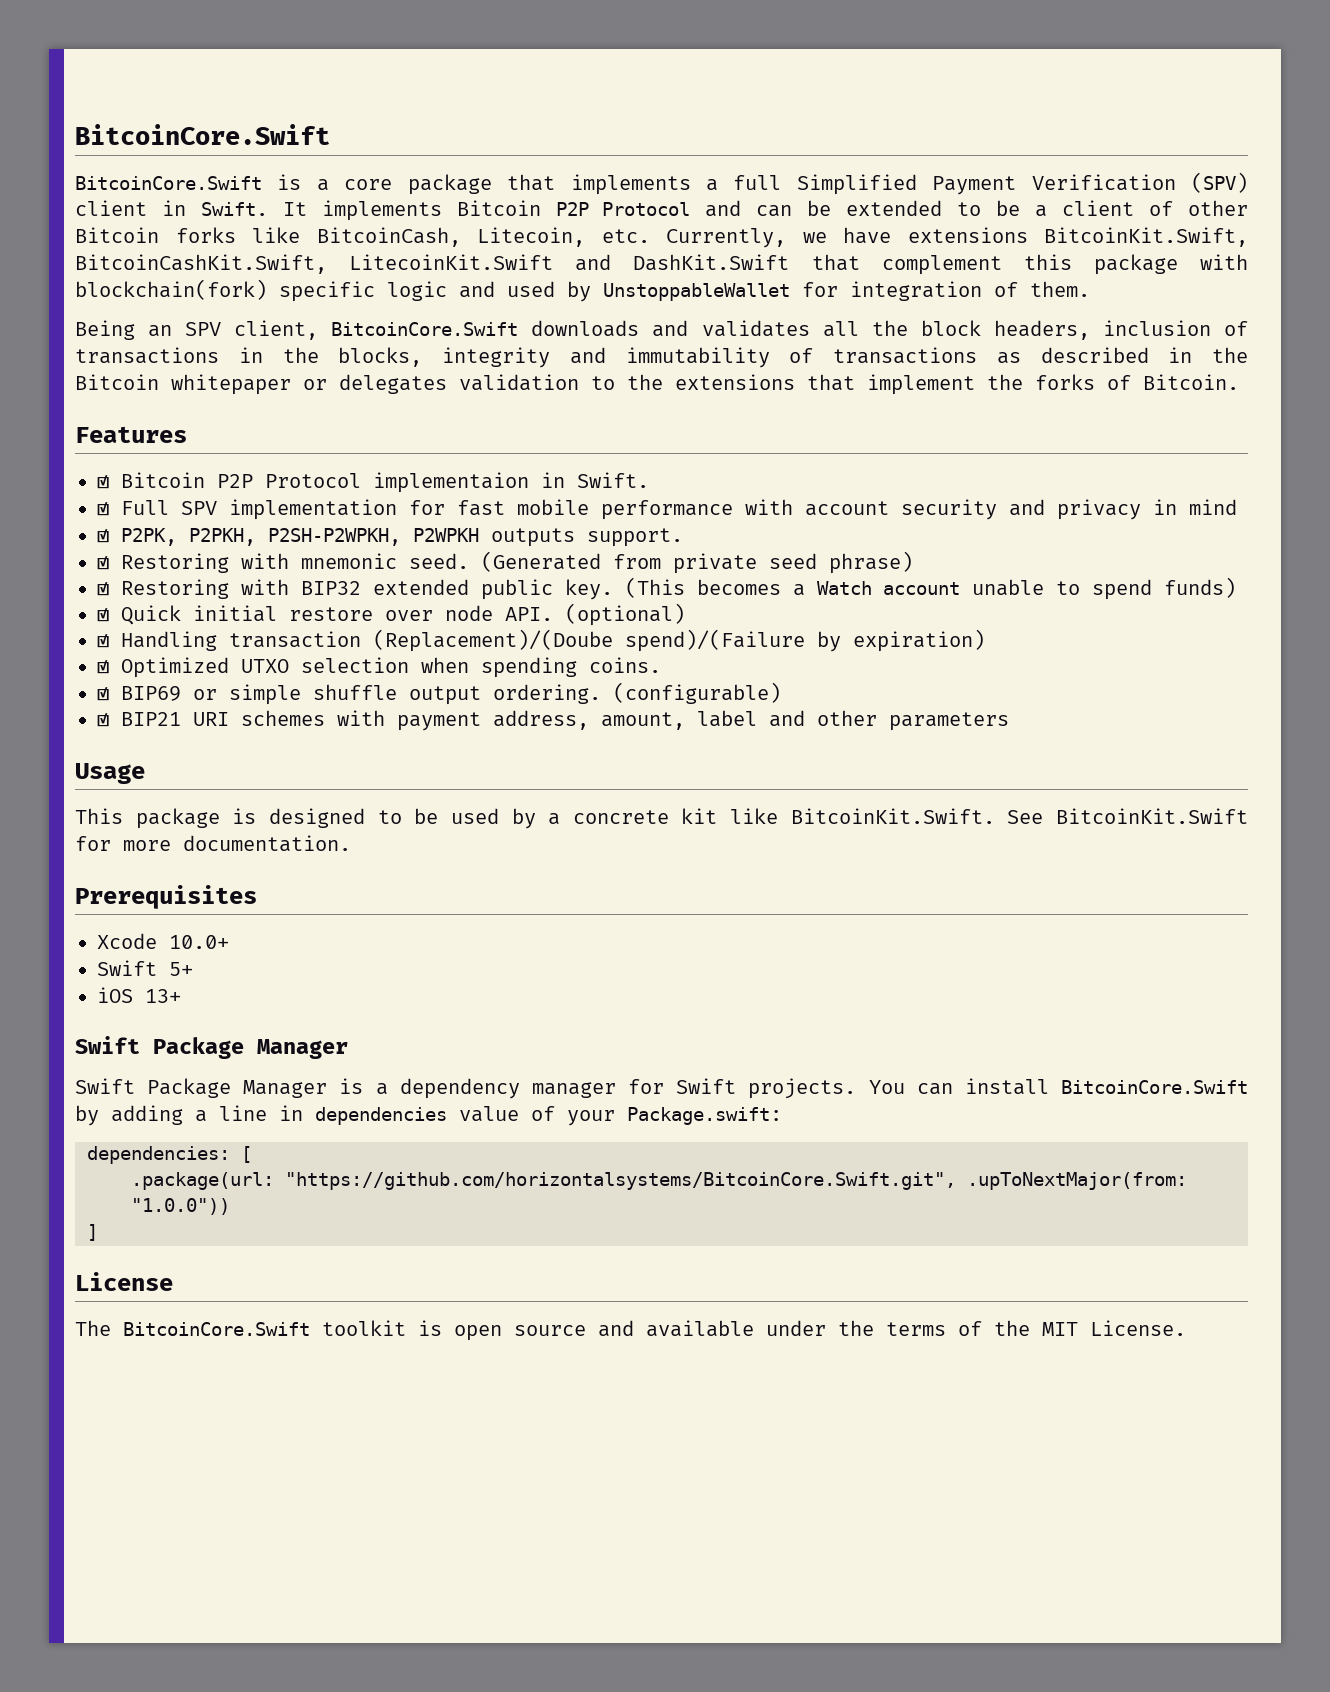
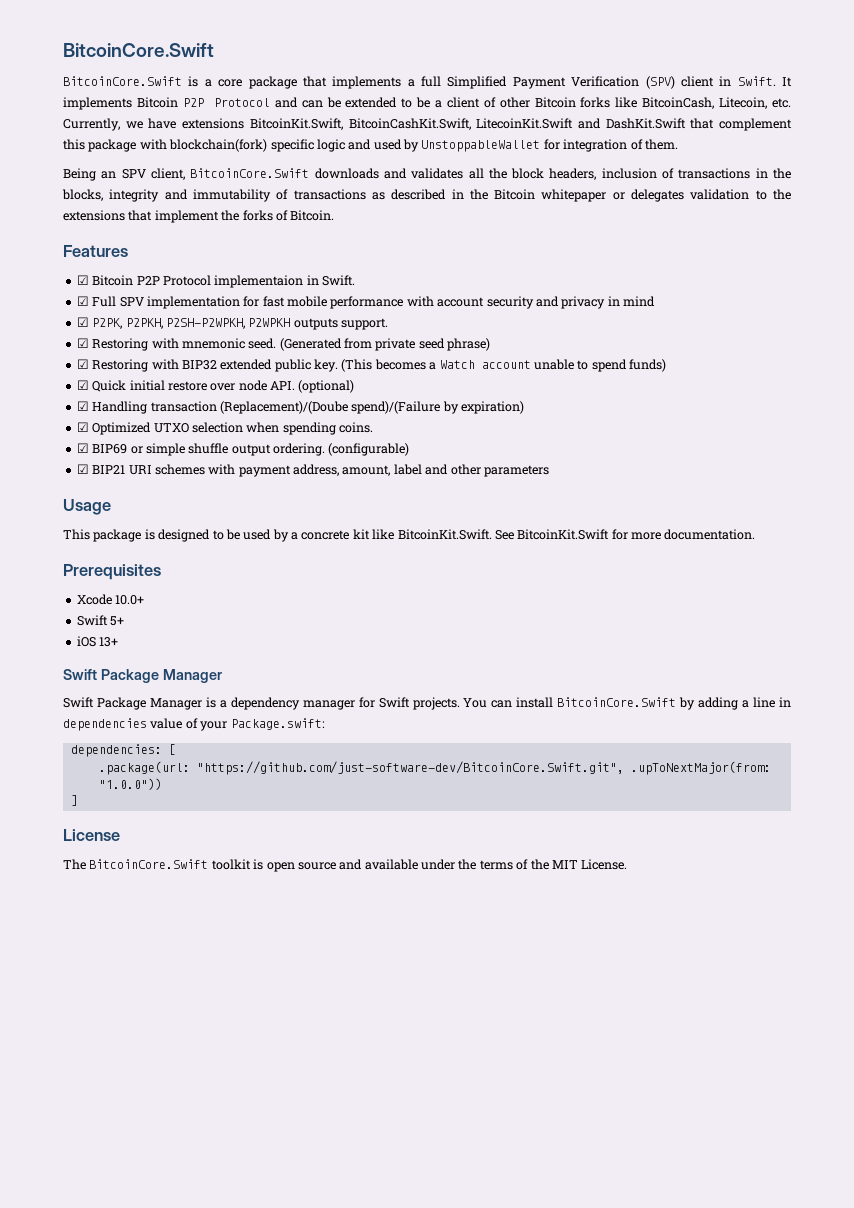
[285,1172,956,1190] "https://github.com/horizontalsystems/BitcoinCore.Swift.git", -> [196,761,624,775] "https://github.com/just-software-dev/BitcoinCore.Swift.git",

